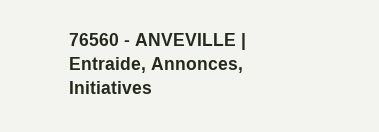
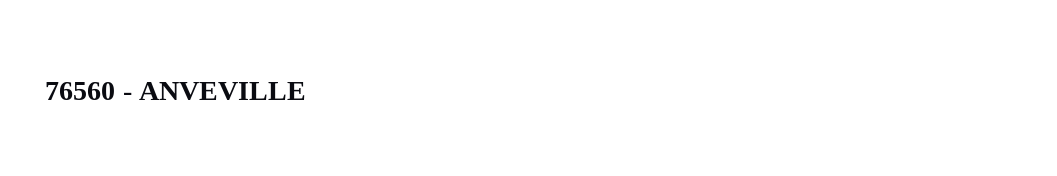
[241,33,246,50] [69,57,243,73] [69,81,152,94] | Entraide, Annonces, Initiatives -> (307, 91) none

